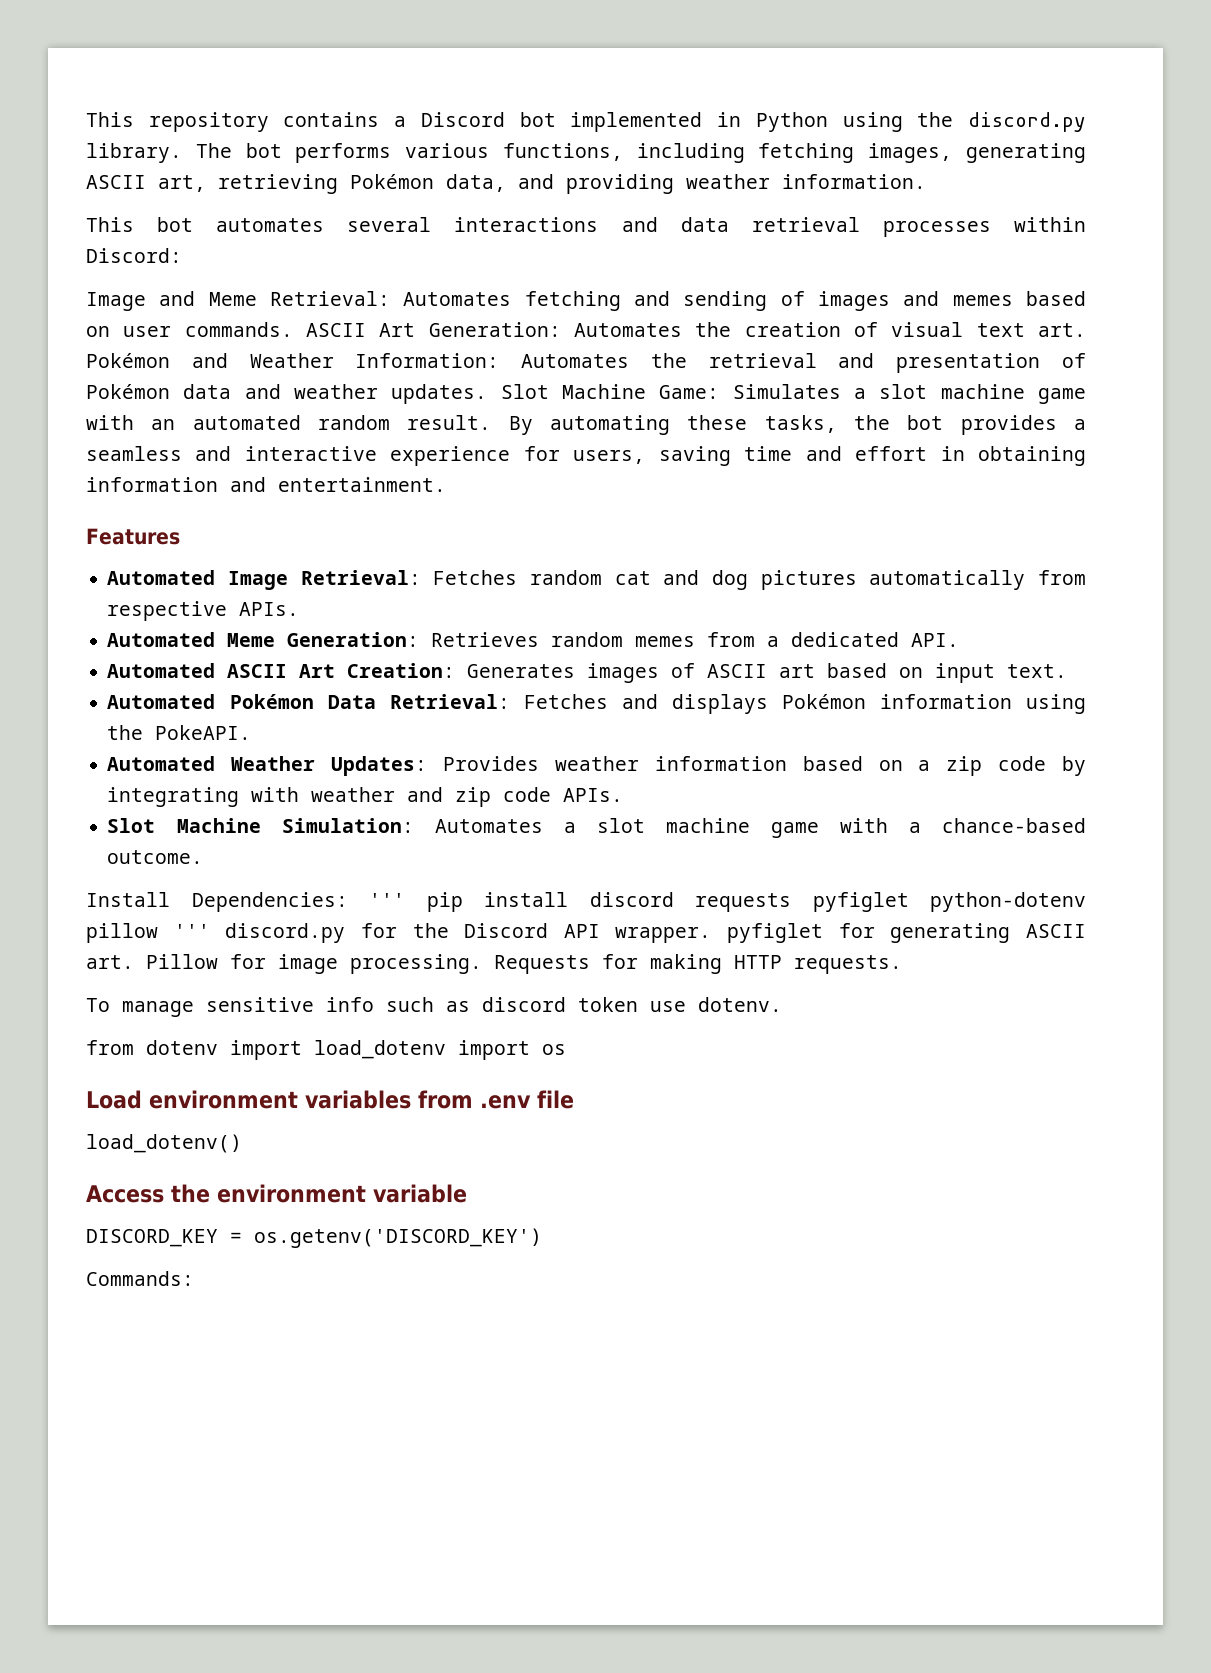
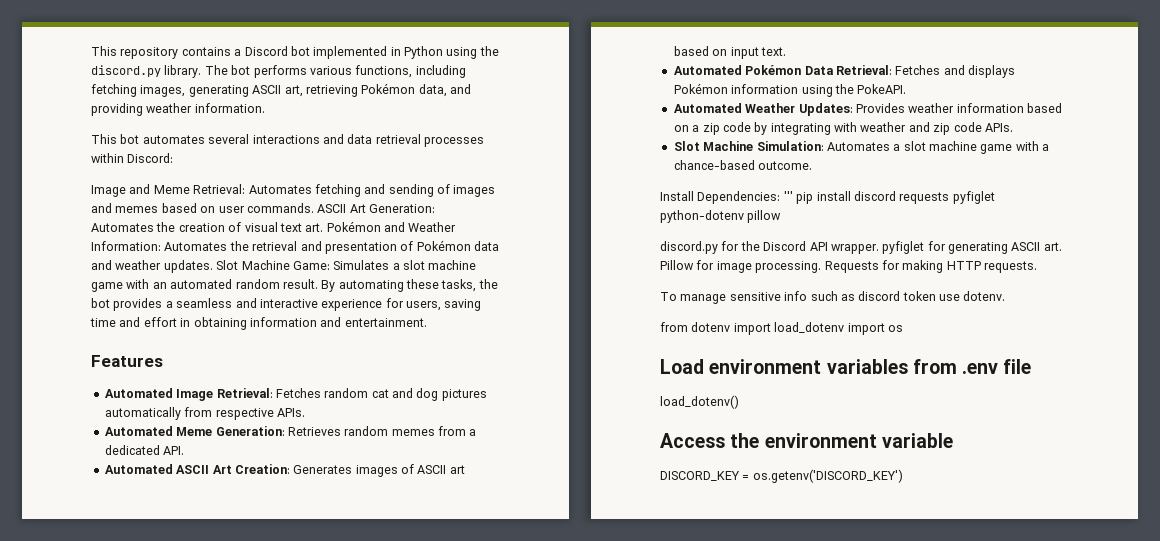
[173,924,210,938] ''' -> (782, 216) //
[86,1271,194,1286] // Commands: -> (903, 476) none

